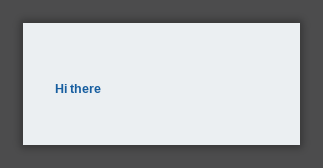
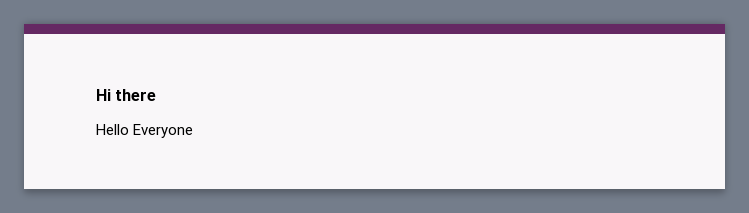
(102, 88) none -> [96,124,194,138] // Hello Everyone

